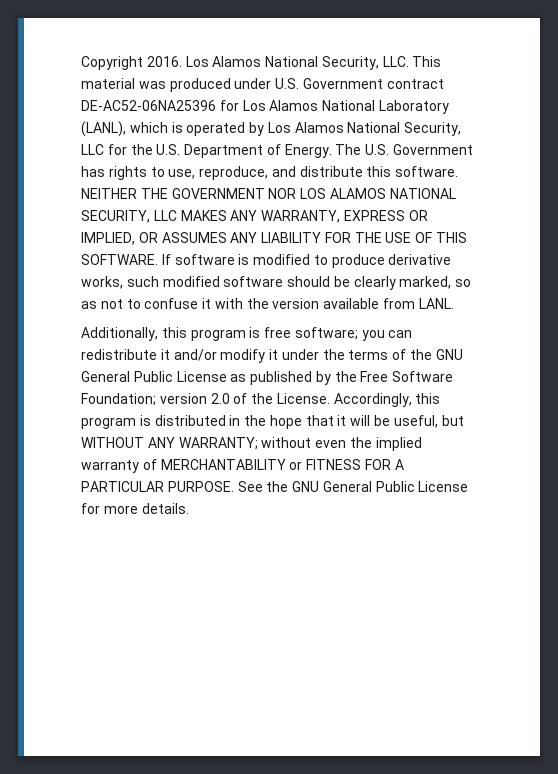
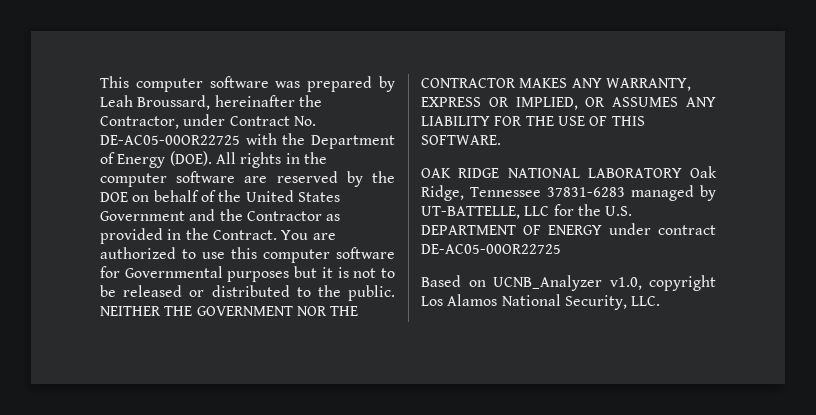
[81,56,442,70] [81,78,444,92] [81,100,449,114] [81,121,462,137] [81,144,474,158] [81,166,459,180] [81,188,456,199] [81,210,177,223] Copyright 2016. Los Alamos National Security, LLC. This material was produced under U.S. Government contract DE-AC52-06NA25396 for Los Alamos National Laboratory (LANL), which is operated by Los Alamos National Security, LLC for the U.S. Department of Energy. The U.S. Government has rights to use, reproduce, and distribute this software. NEITHER THE GOVERNMENT NOR LOS ALAMOS NATIONAL SECURITY, LLC -> [100,76,396,92] [100,95,322,110] [100,114,316,129] [100,133,396,149] [100,151,327,168] [100,171,395,187] [100,190,340,202] [100,209,341,221] [100,228,336,244] [100,247,395,263] [100,266,396,282] [100,285,395,301] [100,306,359,316] [421,78,516,88] This computer software was prepared by Leah Broussard, hereinafter the Contractor, under Contract No. DE-AC05-00OR22725 with the Department of Energy (DOE). All rights in the computer software are reserved by the DOE on behalf of the United States Government and the Contractor as provided in the Contract. You are authorized to use this computer software for Governmental purposes but it is not to be released or distributed to the public. NEITHER THE GOVERNMENT NOR THE CONTRACTOR
[161,254,452,268] [81,276,472,290] [81,298,454,309] [81,327,413,341] [81,349,463,363] [81,371,454,385] [81,393,441,407] [81,415,464,429] [81,437,422,451] [81,459,404,473] [81,481,469,492] [81,503,189,514] If software is modified to produce derivative works, such modified software should be clearly marked, so as not to confuse it with the version available from LANL. // Additionally, this program is free software; you can redistribute it and/or modify it under the terms of the GNU General Public License as published by the Free Software Foundation; version 2.0 of the License. Accordingly, this program is distributed in the hope that it will be useful, but WITHOUT ANY WARRANTY; without even the implied warranty of MERCHANTABILITY or FITNESS FOR A PARTICULAR PURPOSE. See the GNU General Public License for more details. -> [421,166,717,178] [421,185,716,201] [421,204,633,219] [421,223,716,235] [421,244,561,254] [421,275,716,291] [421,294,661,310] // OAK RIDGE NATIONAL LABORATORY Oak Ridge, Tennessee 37831-6283 managed by UT-BATTELLE, LLC for the U.S. DEPARTMENT OF ENERGY under contract DE-AC05-00OR22725 // Based on UCNB_Analyzer v1.0, copyright Los Alamos National Security, LLC.

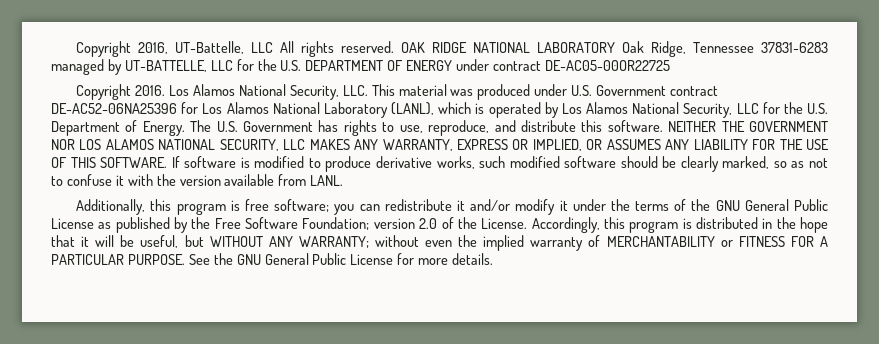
[100,76,396,92] [100,95,322,110] [100,114,316,129] [100,133,396,149] [100,151,327,168] [100,171,395,187] [100,190,340,202] [100,209,341,221] [100,228,336,244] [100,247,395,263] [100,266,396,282] [100,285,395,301] [100,306,359,316] [421,78,691,91] [421,97,716,110] [421,116,645,126] [421,135,501,145] This computer software was prepared by Leah Broussard, hereinafter the Contractor, under Contract No. DE-AC05-00OR22725 with the Department of Energy (DOE). All rights in the computer software are reserved by the DOE on behalf of the United States Government and the Contractor as provided in the Contract. You are authorized to use this computer software for Governmental purposes but it is not to be released or distributed to the public. NEITHER THE GOVERNMENT NOR THE CONTRACTOR MAKES ANY WARRANTY, EXPRESS OR IMPLIED, OR ASSUMES ANY LIABILITY FOR THE USE OF THIS SOFTWARE. // -> [76,41,395,57] Copyright 2016, UT-Battelle, LLC All rights reserved.
[421,275,716,291] Based on UCNB_Analyzer v1.0, copyright -> [76,84,166,100] Copyright 2016.
(661, 301) none -> [371,84,719,100] [51,102,828,118] [51,120,828,136] [51,139,830,151] [51,156,828,172] [51,174,344,186] [76,199,829,215] [51,217,828,233] [51,235,828,251] [51,253,494,265] This material was produced under U.S. Government contract DE-AC52-06NA25396 for Los Alamos National Laboratory (LANL), which is operated by Los Alamos National Security, LLC for the U.S. Department of Energy. The U.S. Government has rights to use, reproduce, and distribute this software. NEITHER THE GOVERNMENT NOR LOS ALAMOS NATIONAL SECURITY, LLC MAKES ANY WARRANTY, EXPRESS OR IMPLIED, OR ASSUMES ANY LIABILITY FOR THE USE OF THIS SOFTWARE. If software is modified to produce derivative works, such modified software should be clearly marked, so as not to confuse it with the version available from LANL. // Additionally, this program is free software; you can redistribute it and/or modify it under the terms of the GNU General Public License as published by the Free Software Foundation; version 2.0 of the License. Accordingly, this program is distributed in the hope that it will be useful, but WITHOUT ANY WARRANTY; without even the implied warranty of MERCHANTABILITY or FITNESS FOR A PARTICULAR PURPOSE. See the GNU General Public License for more details.

